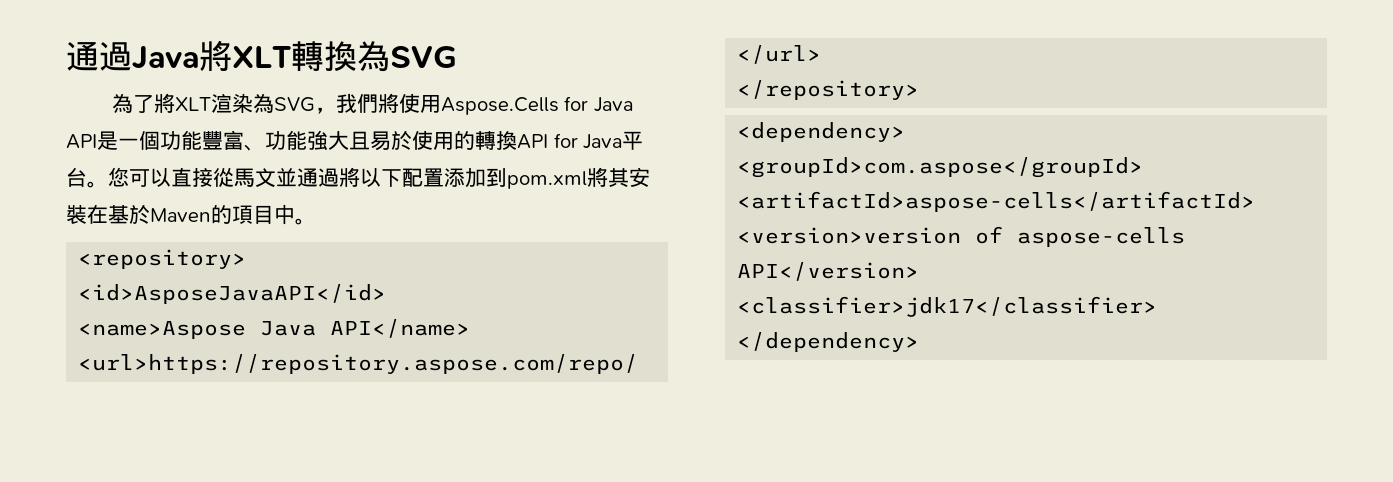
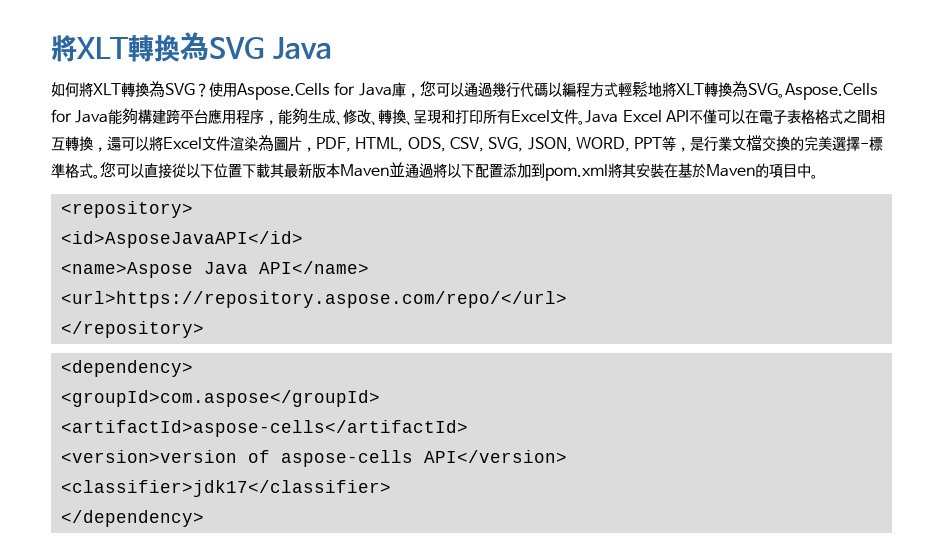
[66,40,457,72] [111,93,633,115] [66,130,644,151] [66,167,276,188] 通過Java將XLT轉換為SVG // 為了將XLT渲染為SVG，我們將使用Aspose.Cells for Java API是一個功能豐富、功能強大且易於使用的轉換API for Java平台。您可以直接從馬文 -> [51,32,332,62] [51,81,878,100] [51,108,885,125] [51,135,884,152] [51,162,389,179] 將XLT轉換為SVG Java // 如何將XLT轉換為SVG？使用Aspose.Cells for Java庫，您可以通過幾行代碼以編程方式輕鬆地將XLT轉換為SVG。Aspose.Cells for Java能夠構建跨平台應用程序，能夠生成、修改、轉換、呈現和打印所有Excel文件。Java Excel API不僅可以在電子表格格式之間相互轉換，還可以將Excel文件渲染為圖片，PDF, HTML, ODS, CSV, SVG, JSON, WORD, PPT等，是行業文檔交換的完美選擇-標準格式。您可以直接從以下位置下載其最新版本Maven

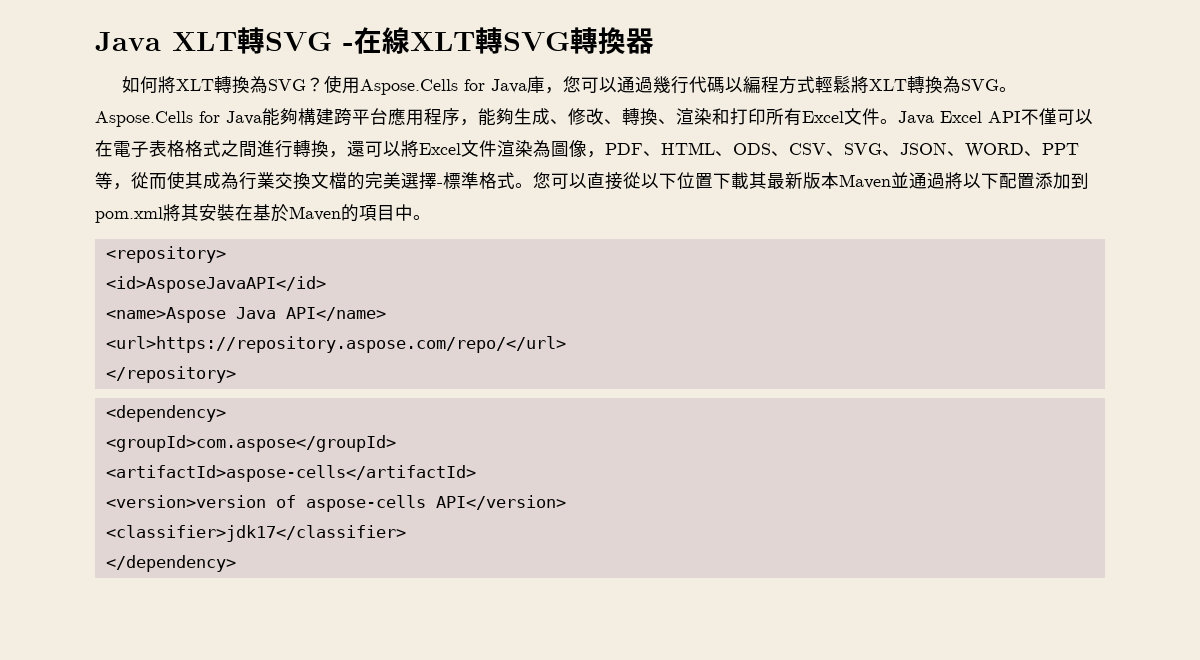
[51,32,332,62] 將XLT轉換為SVG Java -> [95,27,654,55] Java XLT轉SVG -在線XLT轉SVG轉換器
[647,82,662,97] 地 -> (852, 84) none
[413,110,442,124] 呈現 -> [676,108,712,125] 渲染
[870,109,885,124] [51,137,65,151] 相互 -> [257,140,293,158] 進行
[288,135,791,152] 片，PDF, HTML, ODS, CSV, SVG, JSON, WORD, PPT等，是行業文檔交換 -> [569,140,1079,158] [95,171,347,190] 像，PDF、HTML、ODS、CSV、SVG、JSON、WORD、PPT等，從而使其成為行業交換文檔

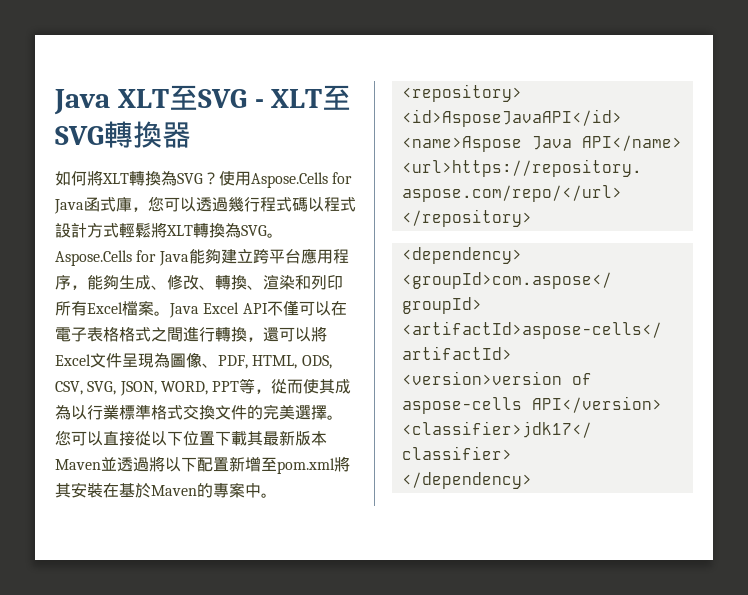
[237,27,265,54] 轉 -> [168,85,198,110] 至
[354,27,503,54] 在線XLT轉 -> [271,85,352,110] XLT至
(528, 86) none -> [84,197,116,212] 函式
[617,76,780,94] 通過幾行代碼以編程 -> [196,196,356,212] [55,223,87,238] 透過幾行程式碼以程式設計
[298,108,334,125] 構建 -> [220,249,253,264] 建立
[730,108,748,125] 打 -> [311,275,327,290] 列
[844,108,880,125] 文件 -> [122,301,154,316] 檔案
[497,140,1042,158] 渲染為圖像，PDF、HTML、ODS、CSV、SVG、JSON、WORD、 -> [122,353,332,369] [55,381,208,396] 呈現為圖像、PDF, HTML, ODS, CSV, SVG, JSON, WORD,
[239,172,515,190] 行業交換文檔的完美選擇-標準格式 -> [71,404,327,420] 以行業標準格式交換文件的完美選擇
[909,172,927,189] 通 -> [117,457,133,472] 透
[1035,172,1089,189] 添加到 -> [229,456,277,472] 新增至
[359,205,395,221] 項目 -> [213,483,245,498] 專案

